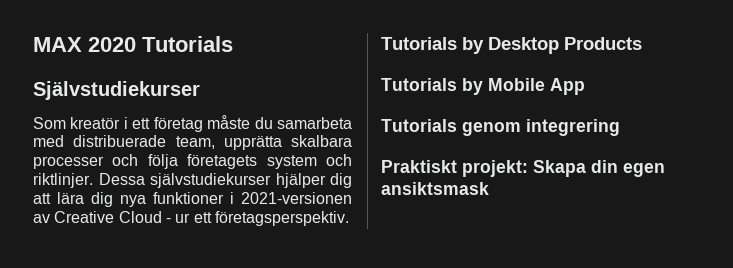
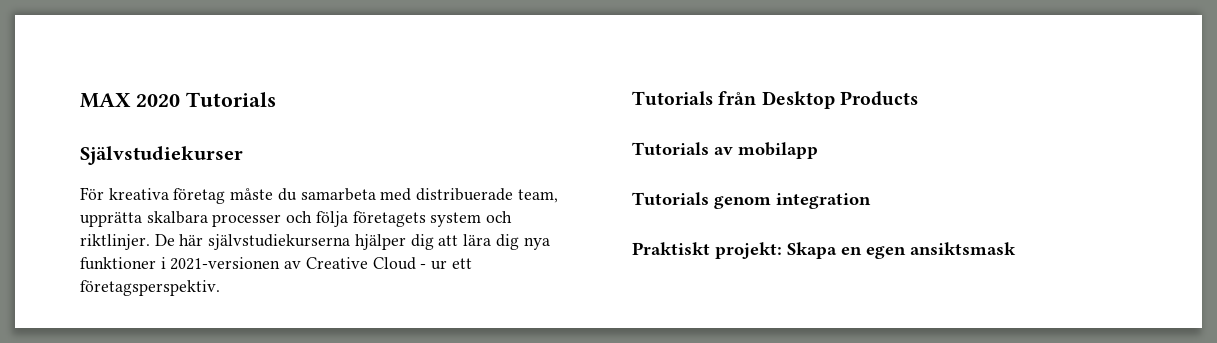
[33,117,151,129] Som kreatör i ett -> [80,187,169,200] För kreativa
[98,173,271,188] Dessa självstudiekurser -> [154,234,351,250] De här självstudiekurserna
[462,37,484,54] by -> [718,91,757,105] från
[462,78,585,95] by Mobile App -> [714,142,818,159] av mobilapp
[526,119,620,136] integrering -> [776,193,871,209] integration
[591,160,618,173] din -> [841,246,862,255] en

